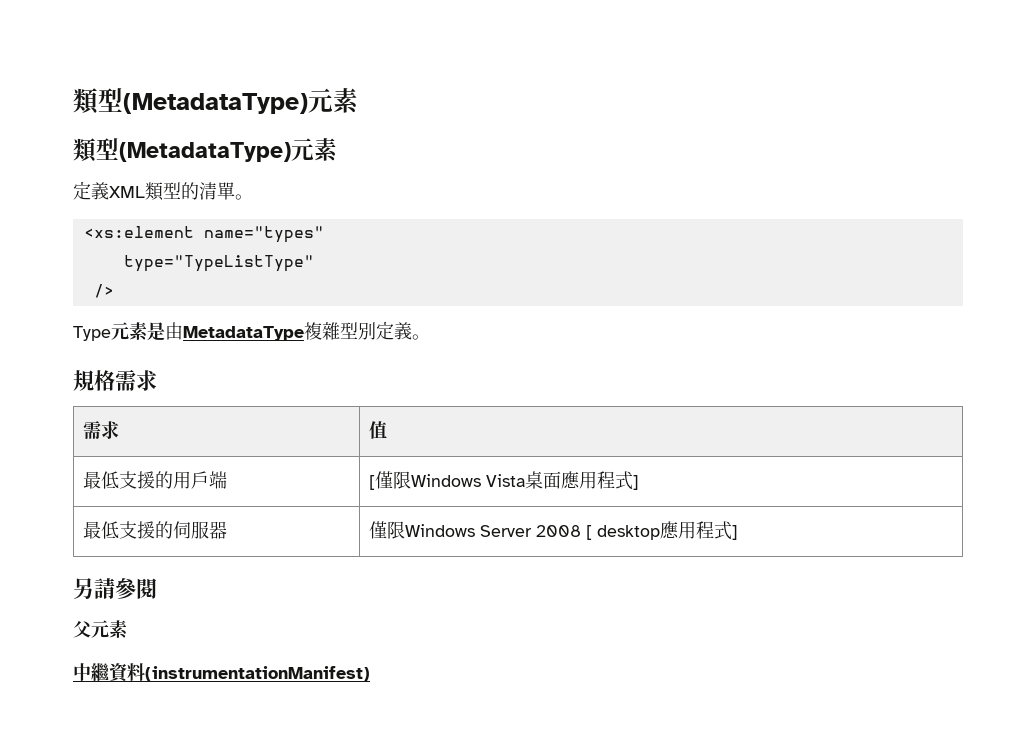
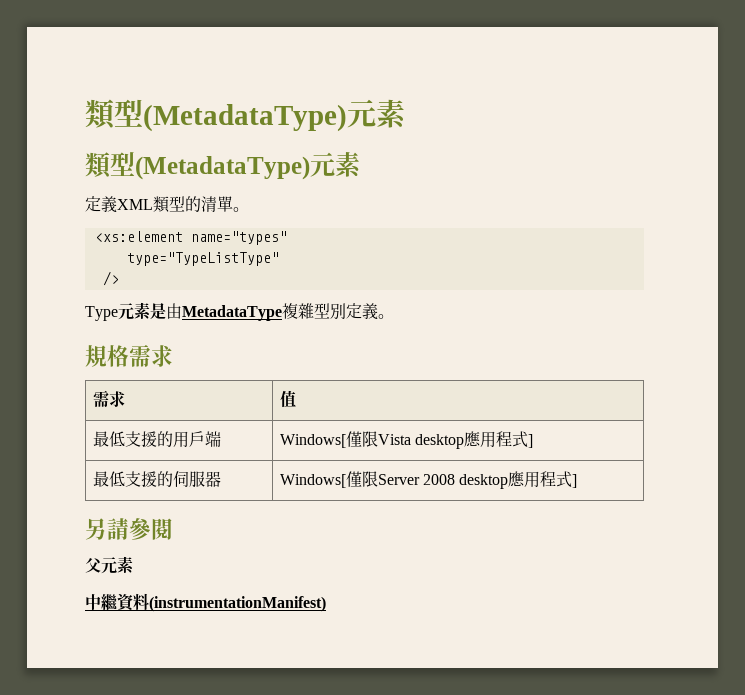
[369,471,562,490] [僅限Windows Vista桌面 -> [279,431,465,449] Windows[僅限Vista desktop
[369,521,476,539] 僅限Windows -> [279,471,378,488] Windows[僅限
[586,525,593,540] [ -> (456, 479) none

